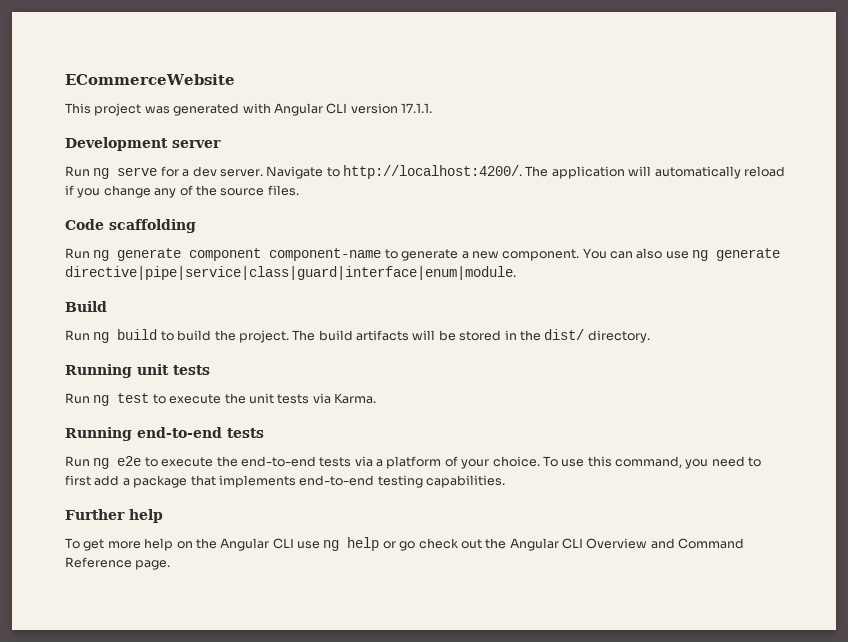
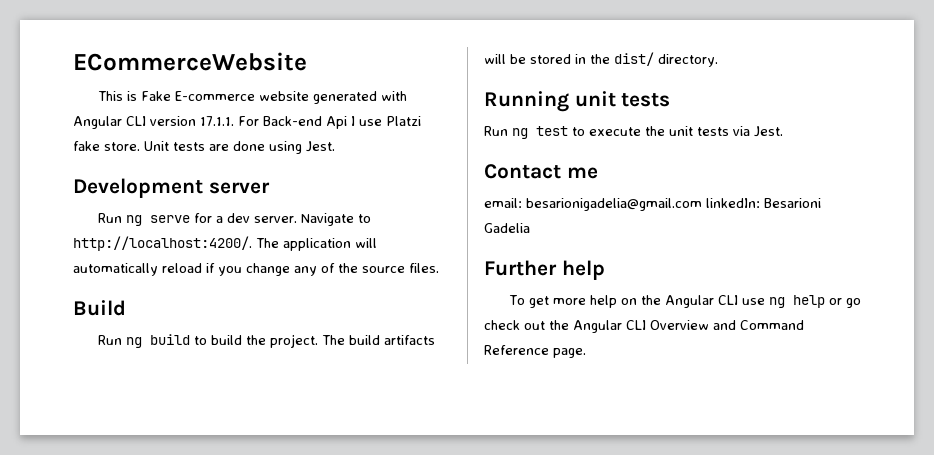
[94,103,170,116] project was -> [126,91,309,101] is Fake E-commerce website
(432, 108) none -> [238,116,421,129] [73,141,335,154] For Back-end Api I use Platzi fake store. Unit tests are done using Jest.
[65,219,196,233] [65,248,781,261] [65,266,516,280] // Code scaffolding // Run ng generate component component-name to generate a new component. You can also use ng generate directive|pipe|service|class|guard|interface|enum|module. -> (439, 268) none
[334,393,376,404] [65,427,264,441] [65,456,762,469] [65,475,505,488] Karma. // Running end-to-end tests // Run ng e2e to execute the end-to-end tests via a platform of your choice. To use this command, you need to first add a package that implements end-to-end testing capabilities. -> [754,126,783,137] [484,164,598,179] [484,198,821,211] [484,223,530,233] Jest. // Contact me // email: besarionigadelia@gmail.com linkedIn: Besarioni Gadelia

